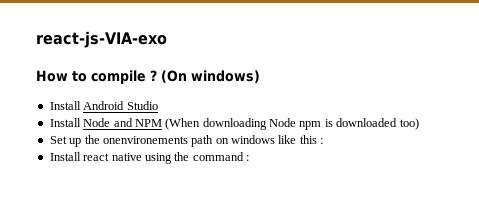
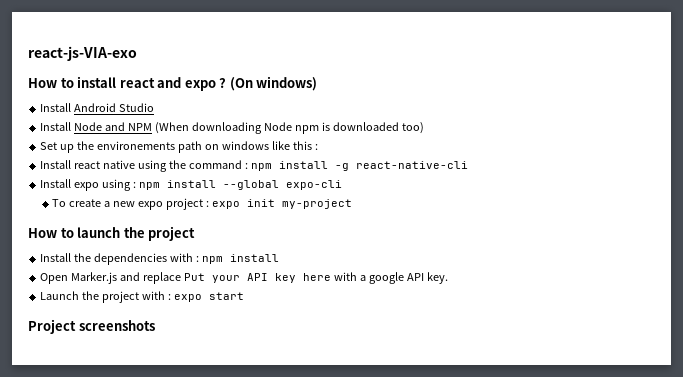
[91,70,146,84] compile -> [77,76,216,91] install react and expo
[102,136,188,144] onenvironements -> [97,141,176,150] environements
(249, 158) none -> [250,161,468,171] [40,179,342,191] [52,198,353,210] [28,226,196,241] [40,253,279,265] [40,272,448,284] [40,291,244,303] [28,319,155,334] npm install -g react-native-cli // Install expo using : npm install --global expo-cli // To create a new expo project : expo init my-project // How to launch the project // Install the dependencies with : npm install // Open Marker.js and replace Put your API key here with a google API key. // Launch the project with : expo start // Project screenshots

